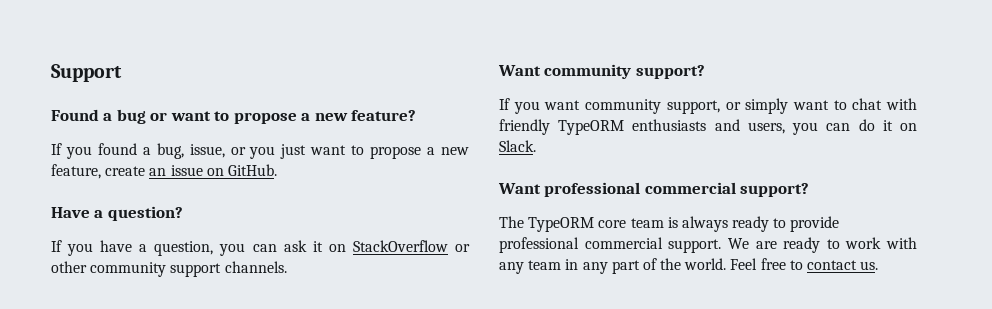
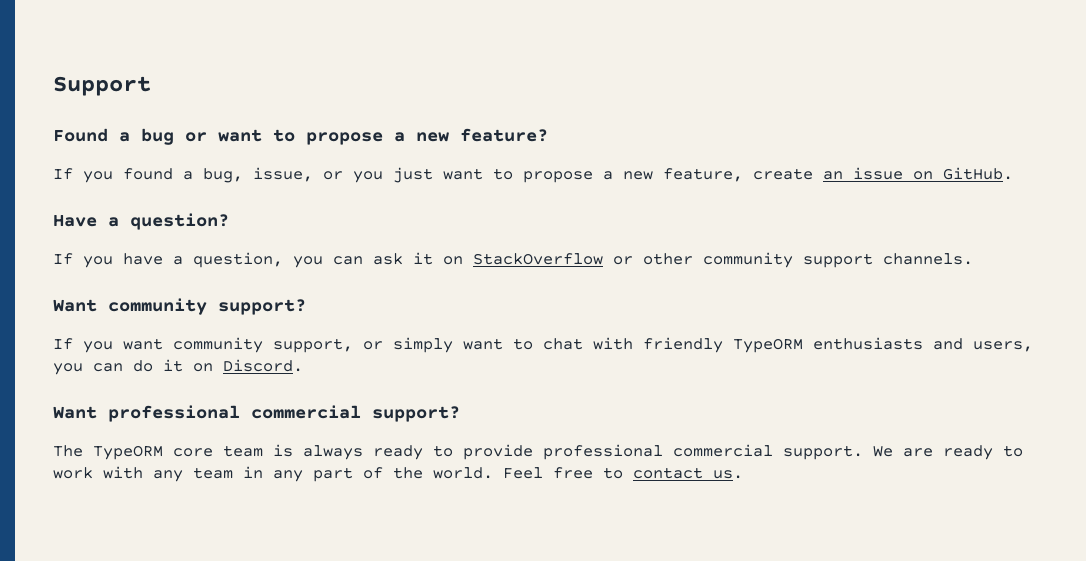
[499,140,536,152] Slack. -> [223,359,303,372] Discord.

